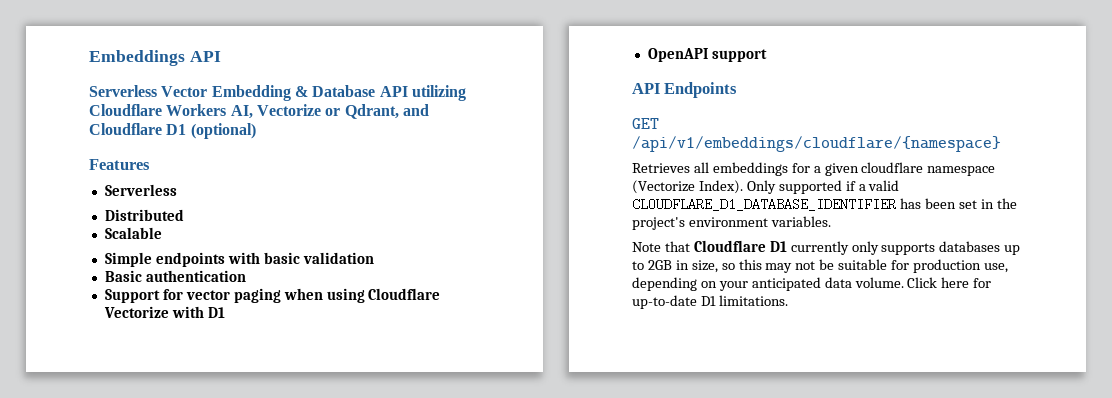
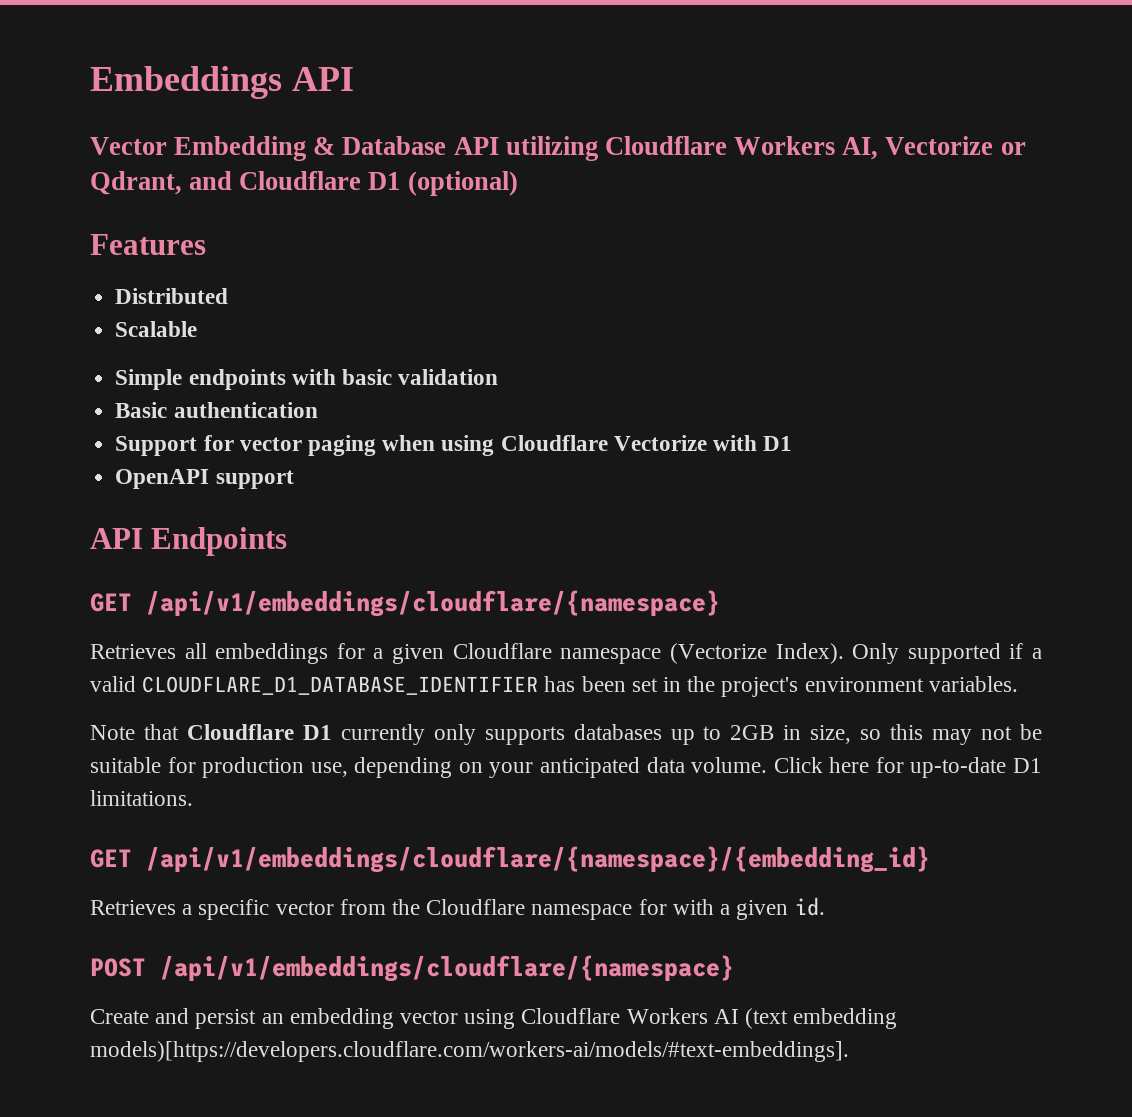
[89,85,157,97] Serverless -> (354, 79) none
[104,184,177,196] // Serverless -> (206, 244) none
[861,162,924,173] cloudflare -> [452,643,552,659] Cloudflare
(788, 300) none -> [90,846,930,873] [90,897,825,920] [90,955,734,982] [90,1008,898,1029] [90,1041,849,1062] // GET /api/v1/embeddings/cloudflare/{namespace}/{embedding_id} // Retrieves a specific vector from the Cloudflare namespace for with a given id. // POST /api/v1/embeddings/cloudflare/{namespace} // Create and persist an embedding vector using Cloudflare Workers AI (text embedding models)[https://developers.cloudflare.com/workers-ai/models/#text-embeddings].

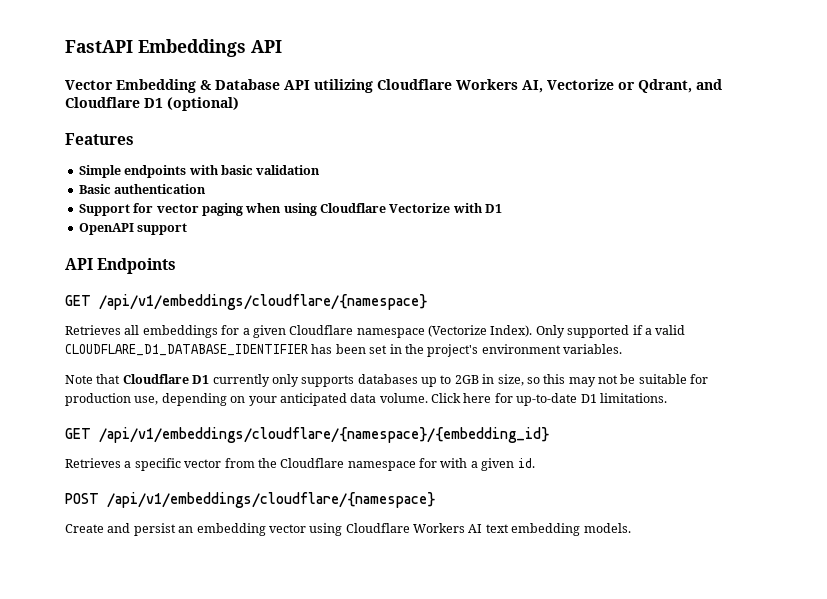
(90, 82) none -> [65,40,133,53] FastAPI
[115,288,229,304] [115,321,198,337] // Distributed // Scalable -> (134, 139) none
[745,1008,898,1029] [90,1041,849,1062] (text embedding models)[https://developers.cloudflare.com/workers-ai/models/#text-embeddings]. -> [485,523,631,536] text embedding models.

